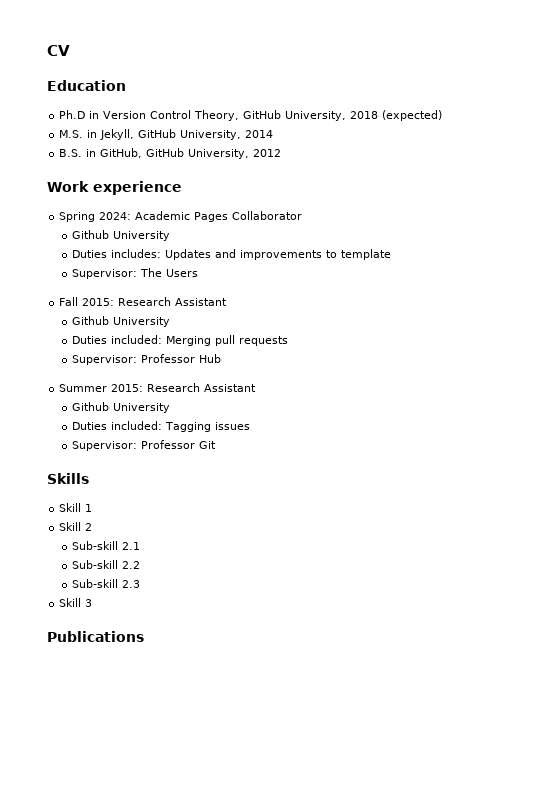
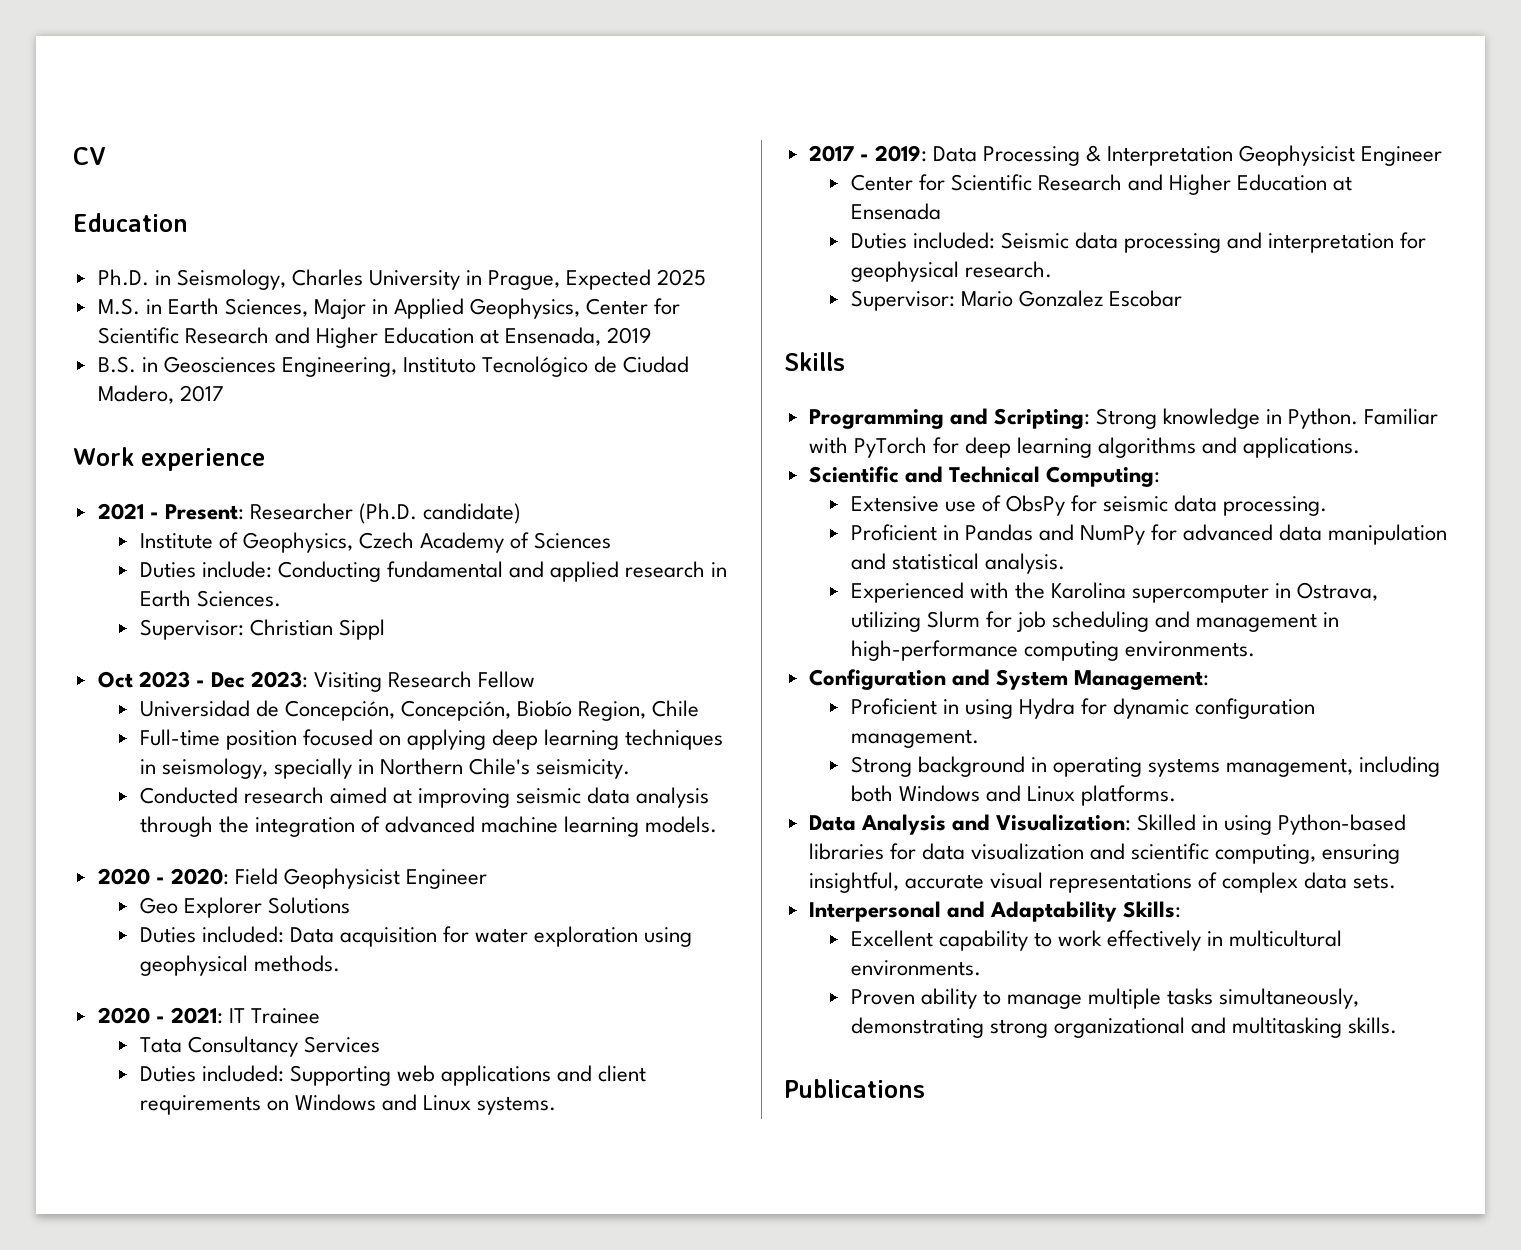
[59,110,443,121] [59,129,274,140] [59,148,282,159] [47,181,182,195] [59,211,303,222] [71,230,170,241] [71,249,391,260] [71,268,198,279] [59,297,228,306] [71,316,170,327] [71,335,288,346] [71,354,221,365] [59,383,257,392] [71,402,170,413] [71,421,250,432] [71,440,216,451] [47,473,89,484] [59,503,93,512] [59,522,93,531] [71,541,140,550] [71,560,140,569] [71,579,140,588] [59,598,93,607] Ph.D in Version Control Theory, GitHub University, 2018 (expected) // M.S. in Jekyll, GitHub University, 2014 // B.S. in GitHub, GitHub University, 2012 // Work experience // Spring 2024: Academic Pages Collaborator // Github University // Duties includes: Updates and improvements to template // Supervisor: The Users // Fall 2015: Research Assistant // Github University // Duties included: Merging pull requests // Supervisor: Professor Hub // Summer 2015: Research Assistant // Github University // Duties included: Tagging issues // Supervisor: Professor Git // Skills // Skill 1 // Skill 2 // Sub-skill 2.1 // Sub-skill 2.2 // Sub-skill 2.3 // Skill 3 -> [97,269,707,290] [97,298,681,319] [97,327,652,348] [97,356,690,377] [97,385,224,404] [73,447,265,471] [97,503,522,524] [139,532,612,553] [139,561,728,582] [139,590,281,607] [139,619,385,640] [97,671,536,692] [139,700,700,721] [139,729,724,750] [139,758,631,779] [139,787,710,808] [139,816,718,837] [97,868,488,889] [139,897,350,918] [139,926,693,947] [139,955,340,976] [97,1007,321,1024] [139,1036,380,1057] [139,1065,647,1086] [139,1094,557,1115] [808,145,1443,166] [850,174,1353,195] [850,203,941,220] [850,232,1427,253] [850,261,1052,282] [850,290,1182,311] [784,352,845,371] [808,408,1439,429] [808,437,1361,458] [808,466,1160,487] [850,495,1328,516] [850,524,1448,545] [850,553,1065,574] [850,582,1379,603] [850,611,1340,632] [850,640,1255,661] [808,669,1209,690] [850,698,1316,719] [850,729,979,748] [850,756,1441,777] [850,785,1177,806] [808,814,1407,835] [808,843,1401,864] [808,872,1397,893] [808,901,1181,922] [850,930,1343,951] [850,960,981,976] [850,988,1360,1009] [850,1017,1398,1038] Ph.D. in Seismology, Charles University in Prague, Expected 2025 // M.S. in Earth Sciences, Major in Applied Geophysics, Center for Scientific Research and Higher Education at Ensenada, 2019 // B.S. in Geosciences Engineering, Instituto Tecnológico de Ciudad Madero, 2017 // Work experience // 2021 - Present: Researcher (Ph.D. candidate) // Institute of Geophysics, Czech Academy of Sciences // Duties include: Conducting fundamental and applied research in Earth Sciences. // Supervisor: Christian Sippl // Oct 2023 - Dec 2023: Visiting Research Fellow // Universidad de Concepción, Concepción, Biobío Region, Chile // Full-time position focused on applying deep learning techniques in seismology, specially in Northern Chile's seismicity. // Conducted research aimed at improving seismic data analysis through the integration of advanced machine learning models. // 2020 - 2020: Field Geophysicist Engineer // Geo Explorer Solutions // Duties included: Data acquisition for water exploration using geophysical methods. // 2020 - 2021: IT Trainee // Tata Consultancy Services // Duties included: Supporting web applications and client requirements on Windows and Linux systems. // 2017 - 2019: Data Processing & Interpretation Geophysicist Engineer // Center for Scientific Research and Higher Education at Ensenada // Duties included: Seismic data processing and interpretation for geophysical research. // Supervisor: Mario Gonzalez Escobar // Skills // Programming and Scripting: Strong knowledge in Python. Familiar with PyTorch for deep learning algorithms and applications. // Scientific and Technical Computing: // Extensive use of ObsPy for seismic data processing. // Proficient in Pandas and NumPy for advanced data manipulation and statistical analysis. // Experienced with the Karolina supercomputer in Ostrava, utilizing Slurm for job scheduling and management in high-performance computing environments. // Configuration and System Management: // Proficient in using Hydra for dynamic configuration management. // Strong background in operating systems management, including both Windows and Linux platforms. // Data Analysis and Visualization: Skilled in using Python-based libraries for data visualization and scientific computing, ensuring insightful, accurate visual representations of complex data sets. // Interpersonal and Adaptability Skills: // Excellent capability to work effectively in multicultural environments. // Proven ability to manage multiple tasks simultaneously, demonstrating strong organizational and multitasking skills.

